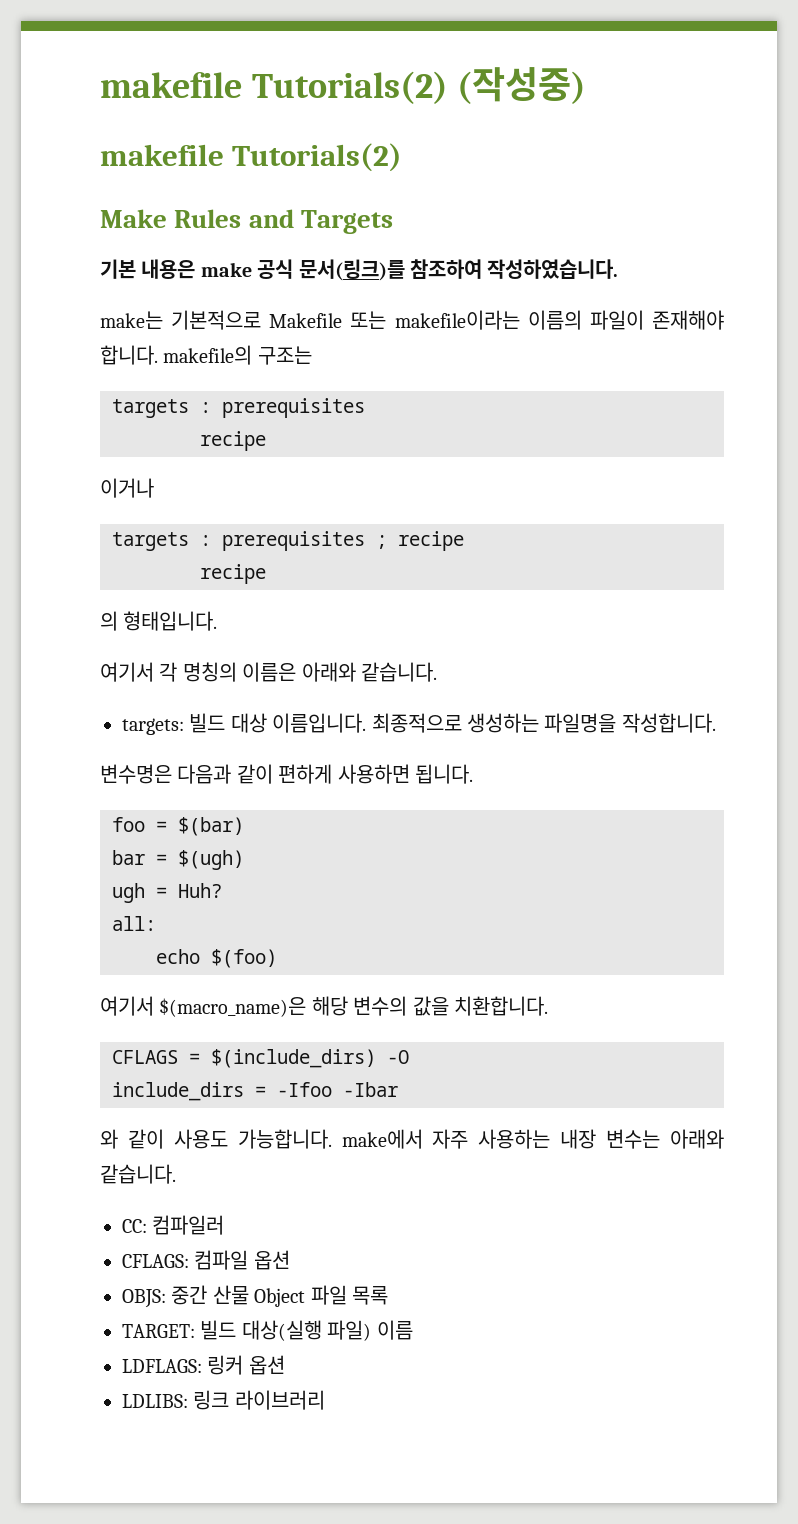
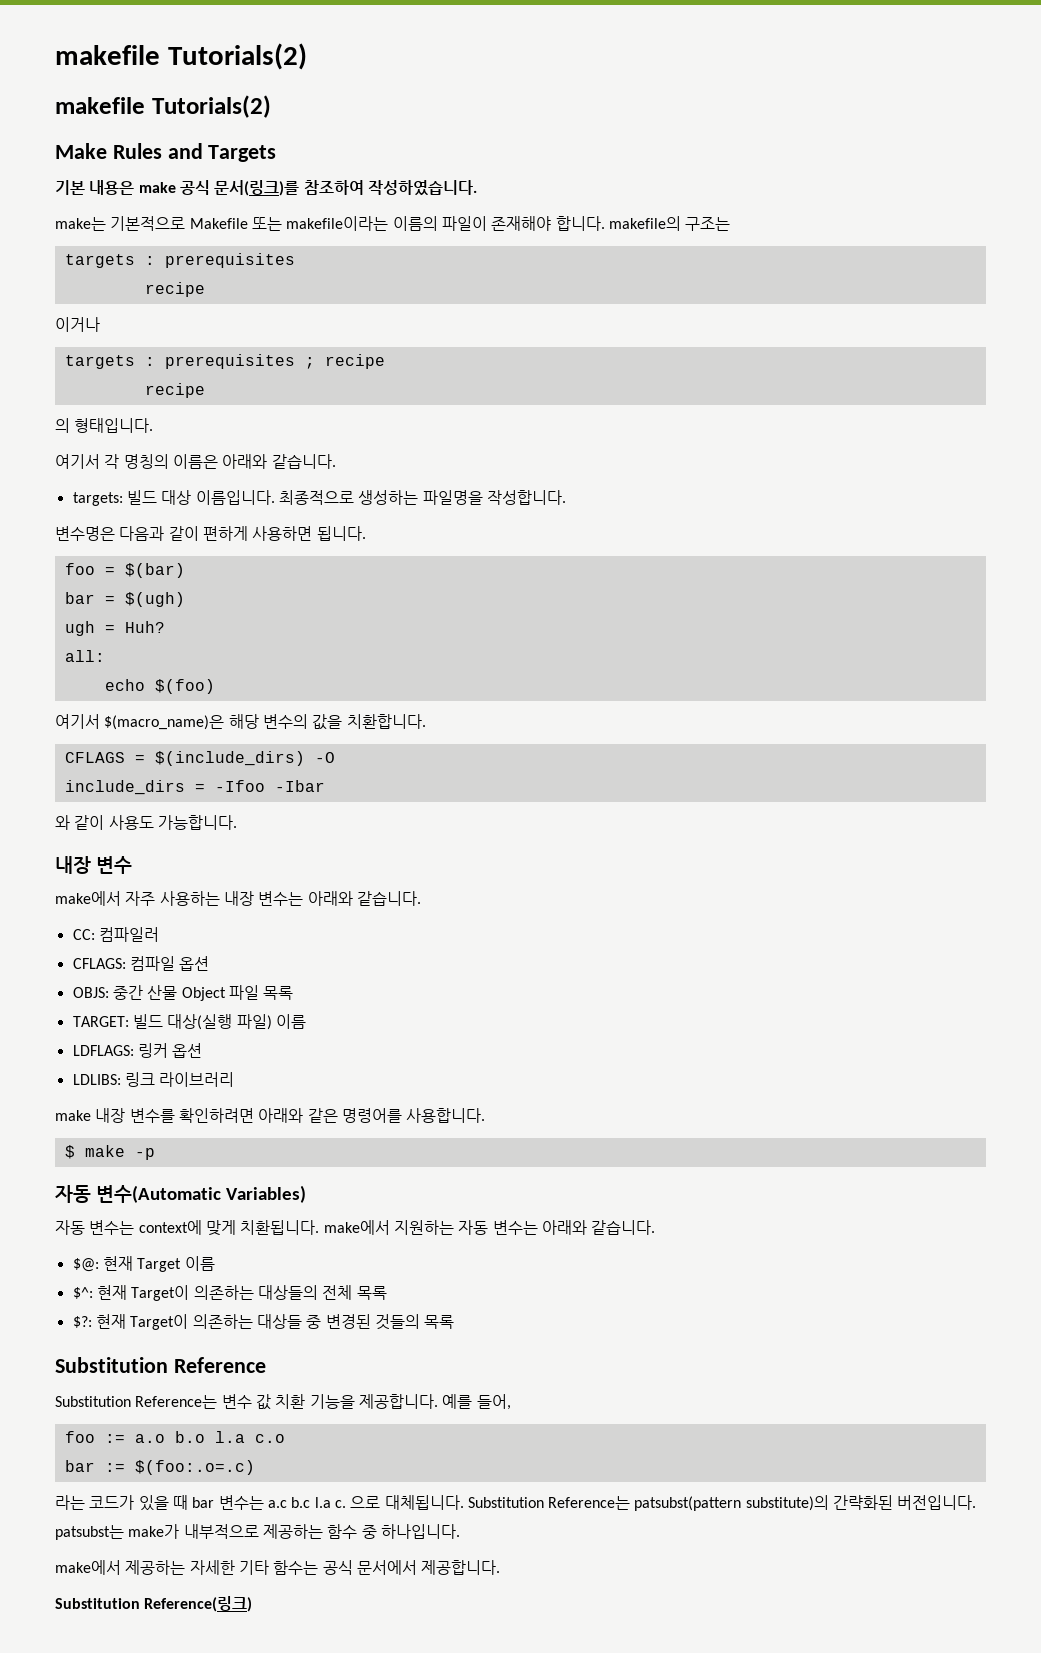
[100,67,587,104] makefile Tutorials(2) (작성중) -> [55,43,307,70] makefile Tutorials(2)
(332, 1139) none -> [55,856,132,874] // 내장 변수 //
(325, 1400) none -> [55,1108,486,1123] [64,1145,155,1160] [55,1185,306,1203] [55,1220,656,1236] [72,1256,215,1272] [72,1285,387,1301] [72,1314,455,1330] [55,1357,266,1373] [55,1394,511,1410] [64,1431,285,1443] [64,1460,255,1475] [55,1495,977,1511] [55,1524,460,1540] [55,1560,501,1575] [55,1596,253,1612] // make 내장 변수를 확인하려면 아래와 같은 명령어를 사용합니다. // $ make -p // 자동 변수(Automatic Variables) // 자동 변수는 context에 맞게 치환됩니다. make에서 지원하는 자동 변수는 아래와 같습니다. // $@: 현재 Target 이름 // $^: 현재 Target이 의존하는 대상들의 전체 목록 // $?: 현재 Target이 의존하는 대상들 중 변경된 것들의 목록 // Substitution Reference // Substitution Reference는 변수 값 치환 기능을 제공합니다. 예를 들어, // foo := a.o b.o l.a c.o // bar := $(foo:.o=.c) // 라는 코드가 있을 때 bar 변수는 a.c b.c l.a c. 으로 대체됩니다. Substitution Reference는 patsubst(pattern substitute)의 간략화된 버전입니다. patsubst는 make가 내부적으로 제공하는 함수 중 하나입니다. // make에서 제공하는 자세한 기타 함수는 공식 문서에서 제공합니다. // Substitution Reference(링크)

